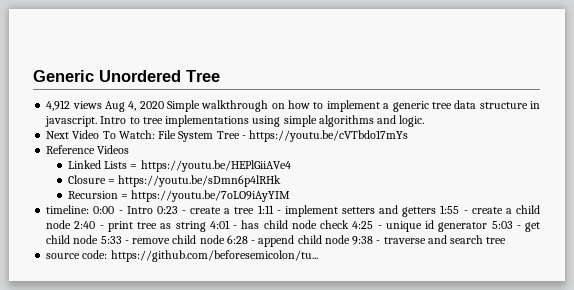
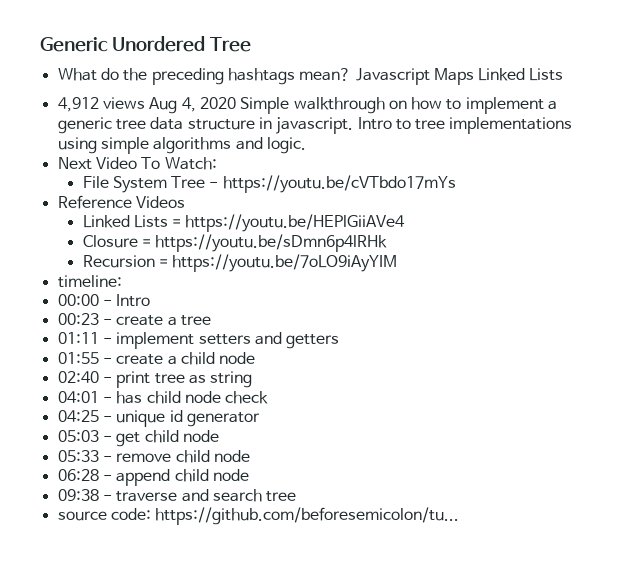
(220, 76) none -> [57,68,564,85] // What do the preceding hashtags mean? Javascript Maps Linked Lists
(155, 134) none -> (217, 163) //
[93,206,115,214] 0:00 -> [57,294,99,306] // 00:00
[156,206,178,214] 0:23 -> [57,313,99,325] // 00:23
[257,205,274,214] 1:11 -> [57,332,99,344] // 01:11
[440,205,460,214] 1:55 -> [57,352,99,364] // 01:55
[74,221,96,229] 2:40 -> [57,371,99,383] // 02:40
[209,220,230,229] 4:01 -> [57,391,99,403] // 04:01
[352,221,374,229] 4:25 -> [57,410,99,422] // 04:25
[491,221,513,229] 5:03 -> [57,430,99,442] // 05:03
[100,236,122,244] 5:33 -> [57,450,99,462] // 05:33
[226,235,248,244] 6:28 -> [57,469,99,481] // 06:28
[352,236,374,245] 9:38 -> [57,489,99,501] // 09:38

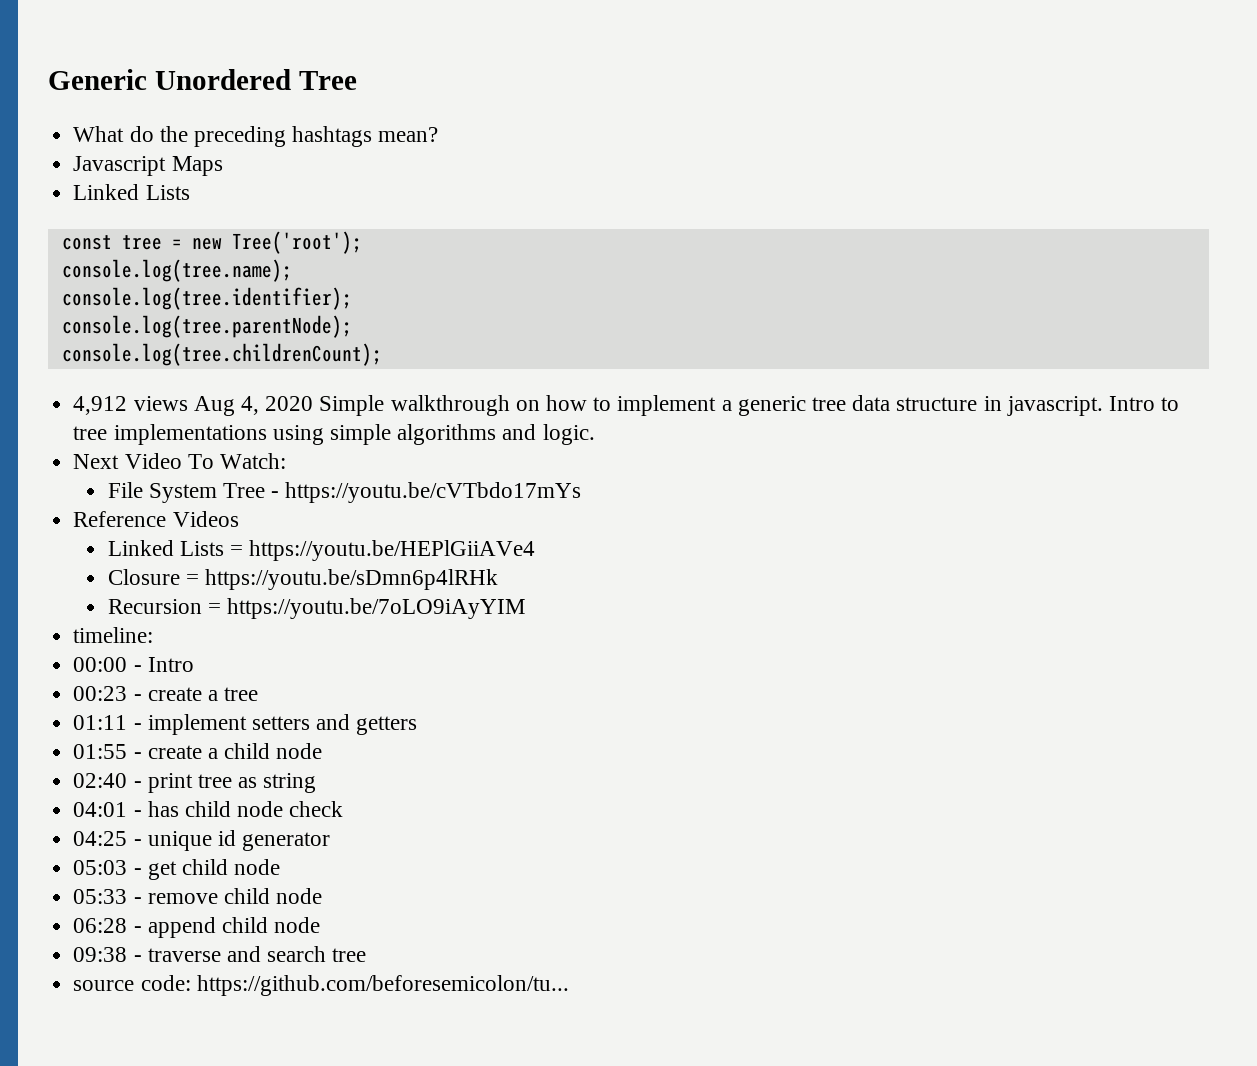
(352, 74) none -> (439, 134) //
[478,68,564,81] Linked Lists -> [73,184,190,200] [61,231,362,254] [61,259,292,282] [61,287,352,310] [61,315,352,338] [61,343,382,366] // Linked Lists // const tree = new Tree('root'); // console.log(tree.name); // console.log(tree.identifier); // console.log(tree.parentNode); // console.log(tree.childrenCount);

